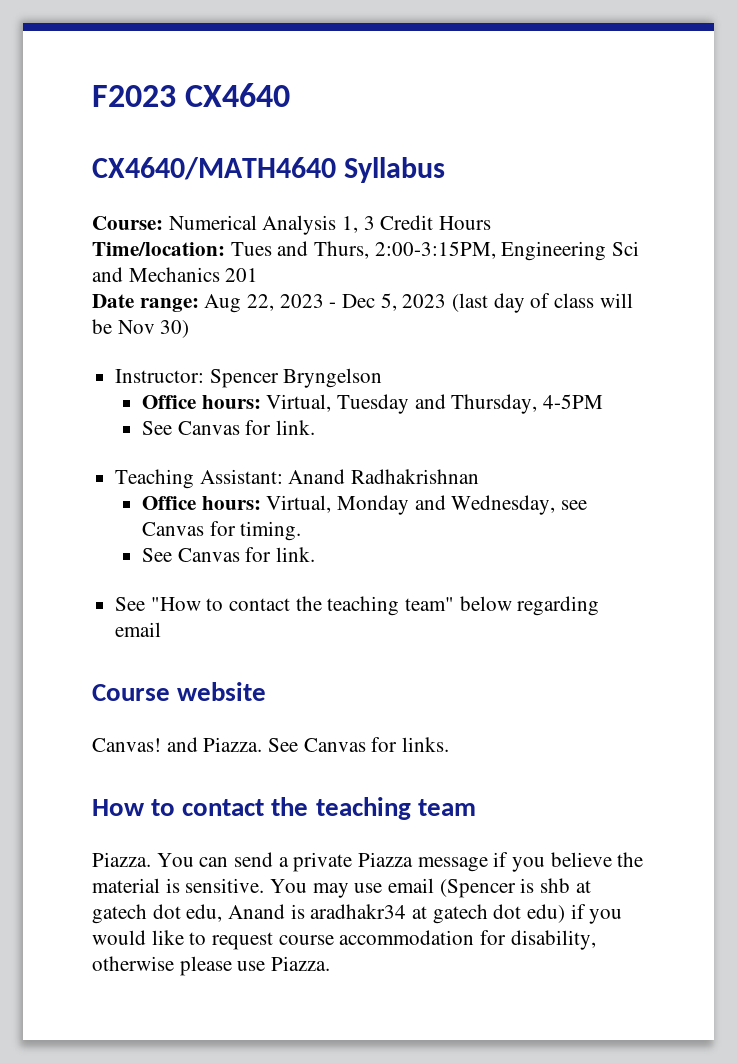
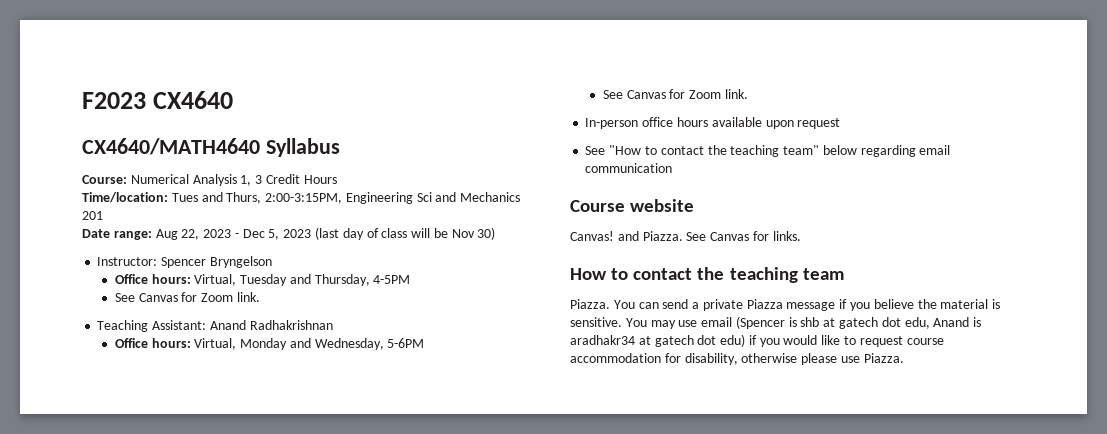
(272, 427) none -> [201,293,234,302] Zoom
[560,500,587,510] [141,521,302,541] [141,547,315,562] see Canvas for timing. // See Canvas for link. -> [387,338,425,348] [602,89,748,99] [585,117,841,129] 5-6PM // See Canvas for Zoom link. // In-person office hours available upon request
(162, 629) none -> [585,163,673,173] communication

